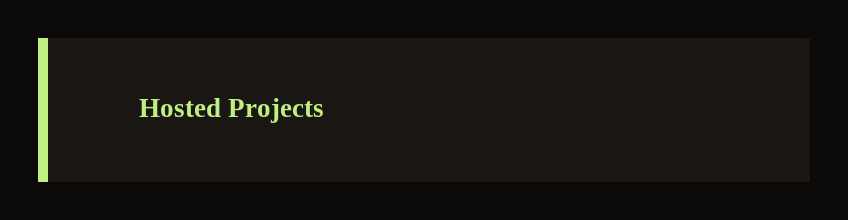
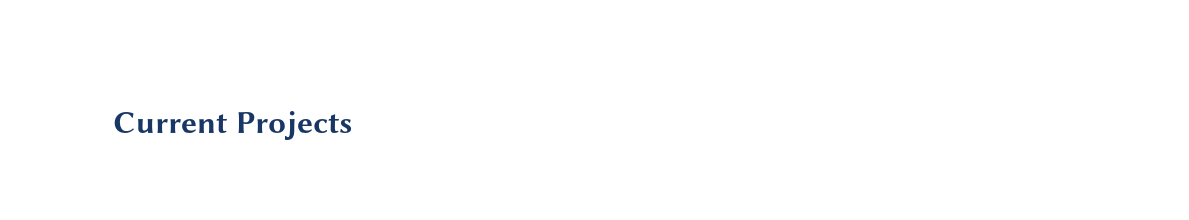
[139,98,221,117] Hosted -> [113,112,227,133] Current

